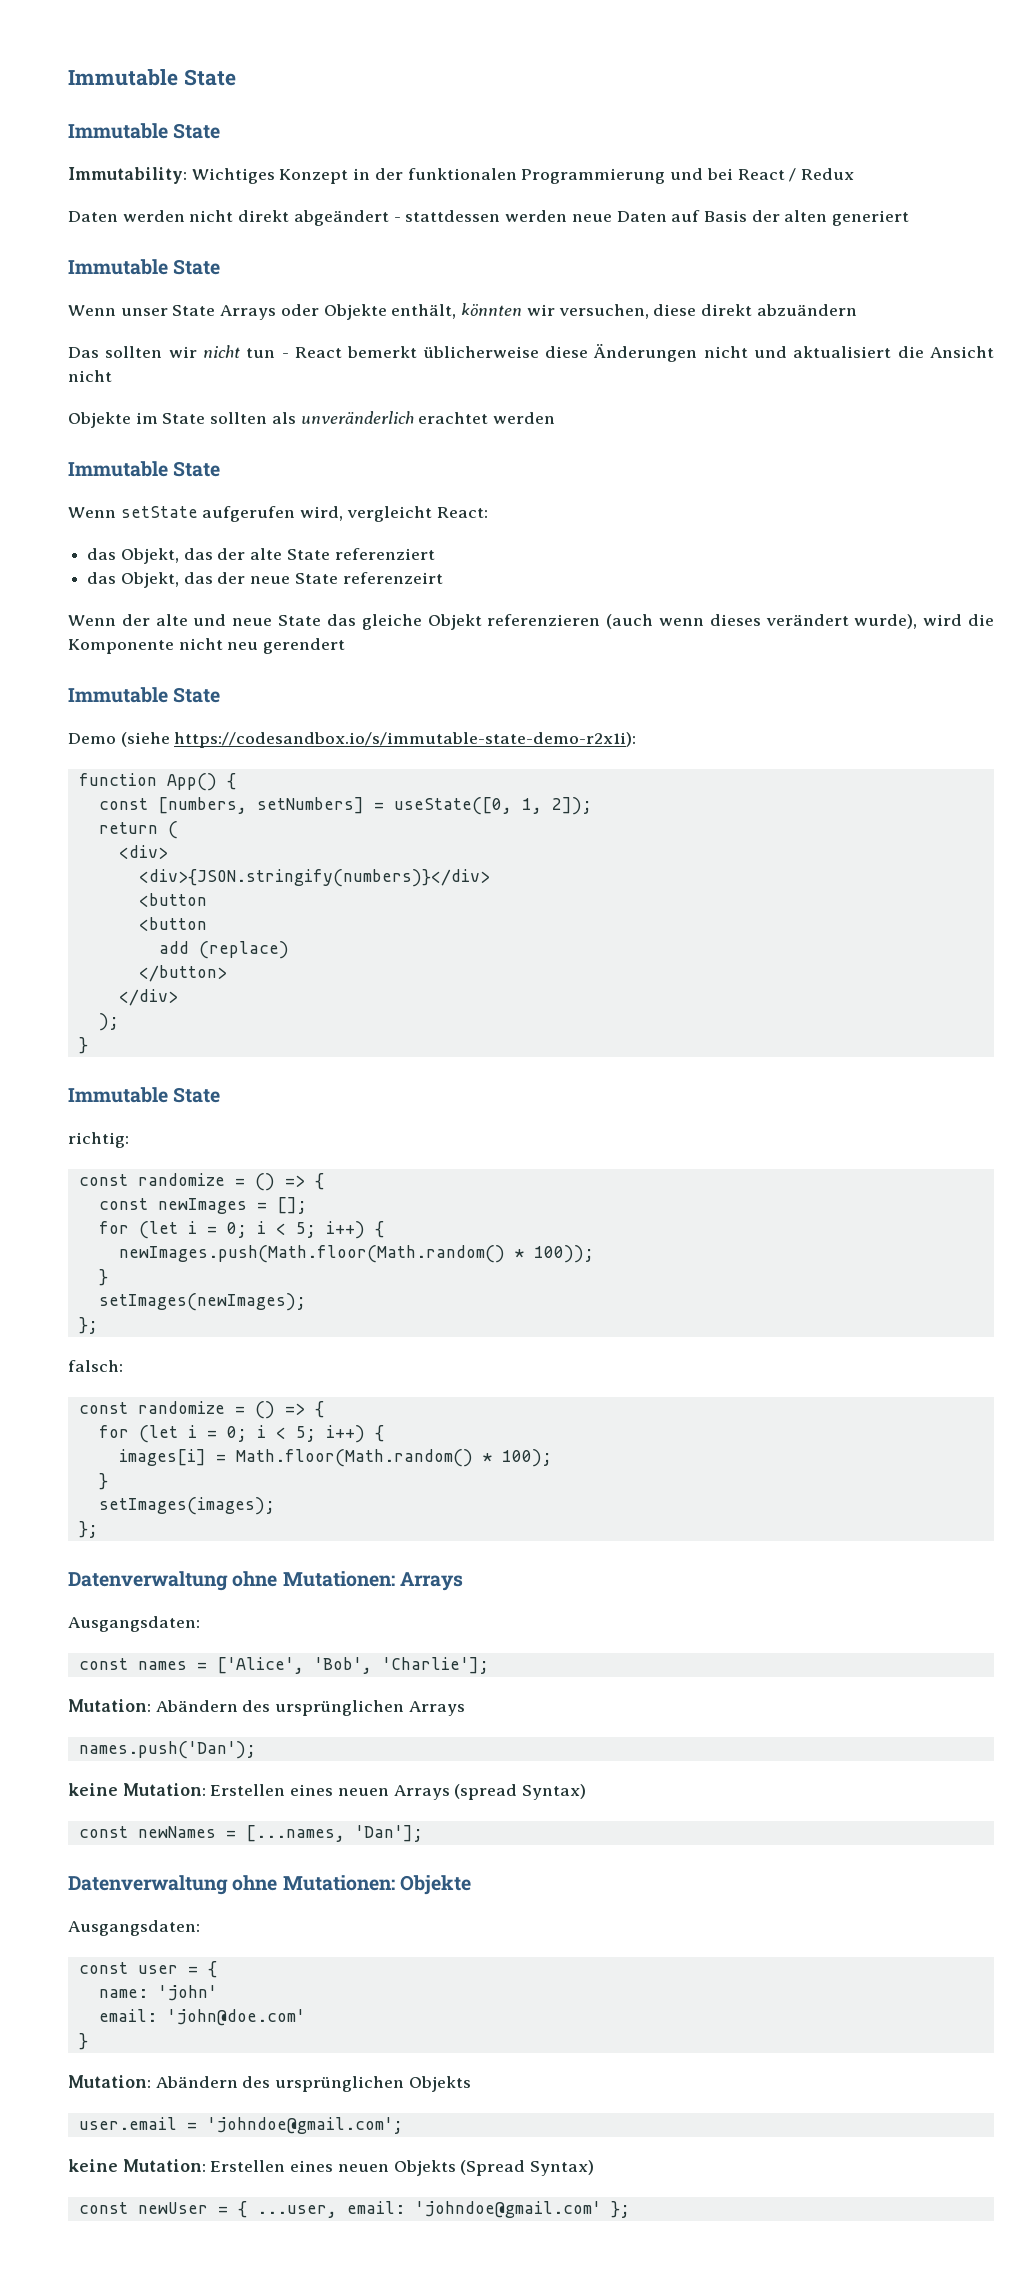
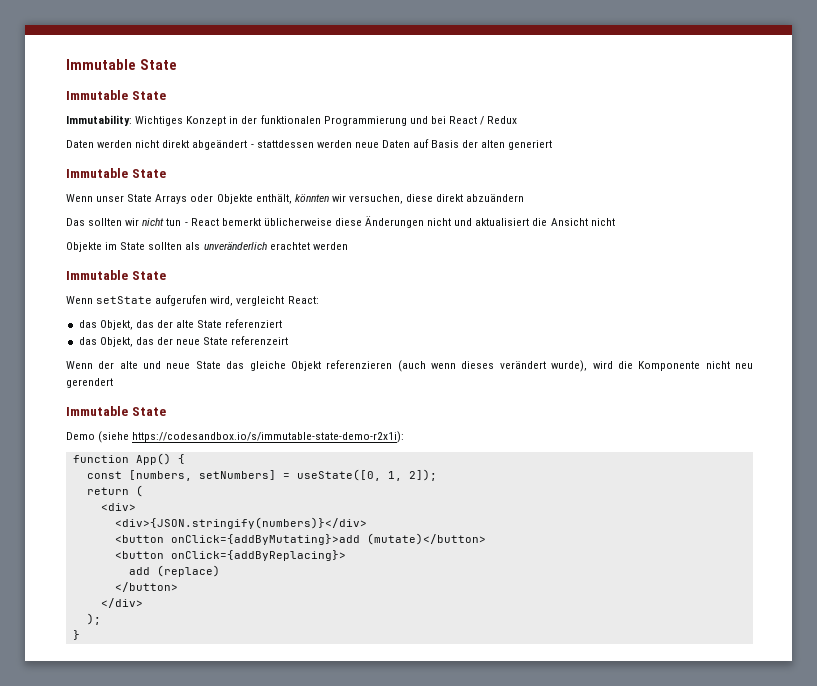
[138,917,207,931] // <button -> [170,533,486,545] [114,550,346,561] onClick={addByMutating}>add (mutate)</button> // <button onClick={addByReplacing}>
[68,1087,221,1103] [68,1132,129,1148] [78,1173,324,1191] [98,1197,307,1214] [98,1221,384,1239] [118,1245,594,1263] [98,1269,108,1286] [98,1293,306,1311] [78,1317,98,1334] [68,1360,123,1372] [78,1401,324,1419] [98,1425,384,1443] [118,1449,552,1467] [98,1473,108,1490] [98,1497,275,1515] [78,1521,98,1538] [68,1571,463,1591] [68,1616,200,1632] [78,1657,489,1674] [68,1699,465,1716] [78,1741,256,1759] [68,1783,587,1800] [78,1825,423,1842] [68,1875,471,1895] [68,1920,200,1936] [78,1961,217,1978] [98,1985,217,2001] [98,2009,305,2026] [78,2033,88,2050] [68,2075,471,2092] [78,2117,403,2134] [68,2159,595,2176] [78,2201,630,2218] // Immutable State // richtig: // const randomize = () => { // const newImages = []; // for (let i = 0; i < 5; i++) { // newImages.push(Math.floor(Math.random() * 100)); // } // setImages(newImages); // }; // falsch: // const randomize = () => { // for (let i = 0; i < 5; i++) { // images[i] = Math.floor(Math.random() * 100); // } // setImages(images); // }; // Datenverwaltung ohne Mutationen: Arrays // Ausgangsdaten: // const names = ['Alice', 'Bob', 'Charlie']; // Mutation: Abändern des ursprünglichen Arrays // names.push('Dan'); // keine Mutation: Erstellen eines neuen Arrays (spread Syntax) // const newNames = [...names, 'Dan']; // Datenverwaltung ohne Mutationen: Objekte // Ausgangsdaten: // const user = { // name: 'john' // email: 'john@doe.com' // } // Mutation: Abändern des ursprünglichen Objekts // user.email = 'johndoe@gmail.com'; // keine Mutation: Erstellen eines neuen Objekts (Spread Syntax) // const newUser = { ...user, email: 'johndoe@gmail.com' }; -> (80, 635) none

